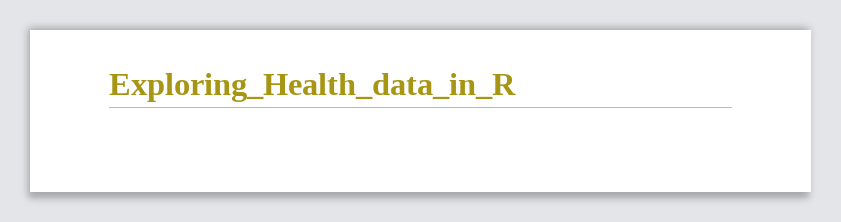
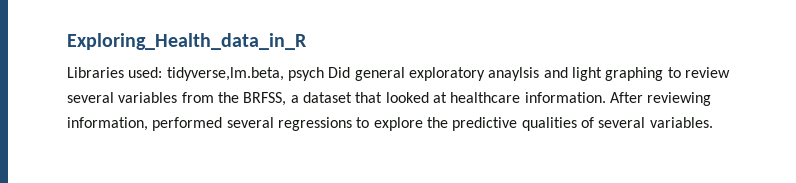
(516, 87) none -> [67,67,730,81] [67,92,712,106] [67,117,713,131] // Libraries used: tidyverse,lm.beta, psych Did general exploratory anaylsis and light graphing to review several variables from the BRFSS, a dataset that looked at healthcare information. After reviewing information, performed several regressions to explore the predictive qualities of several variables.

